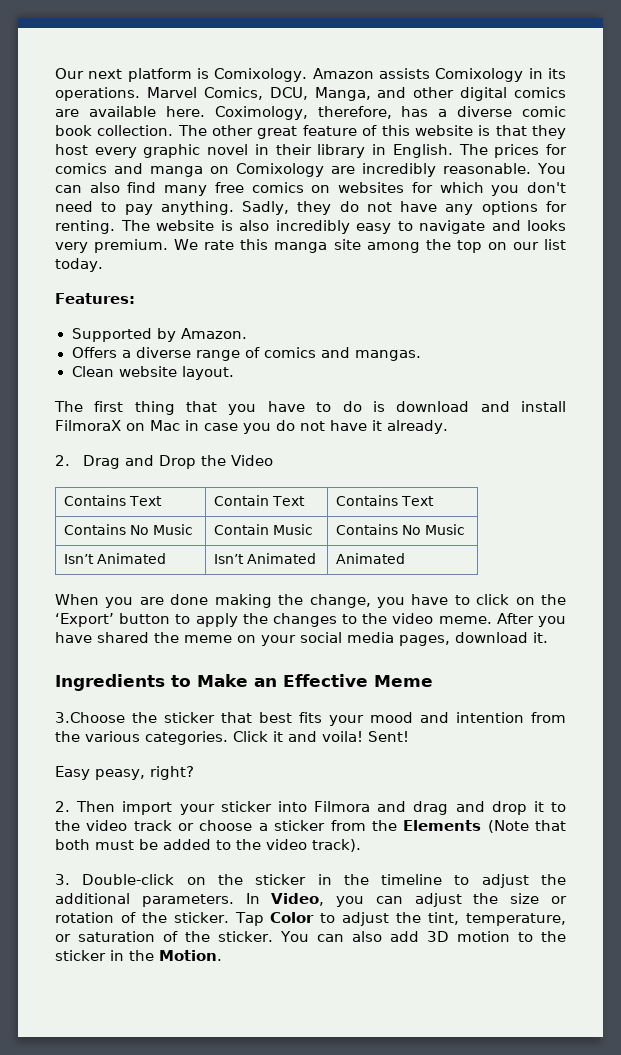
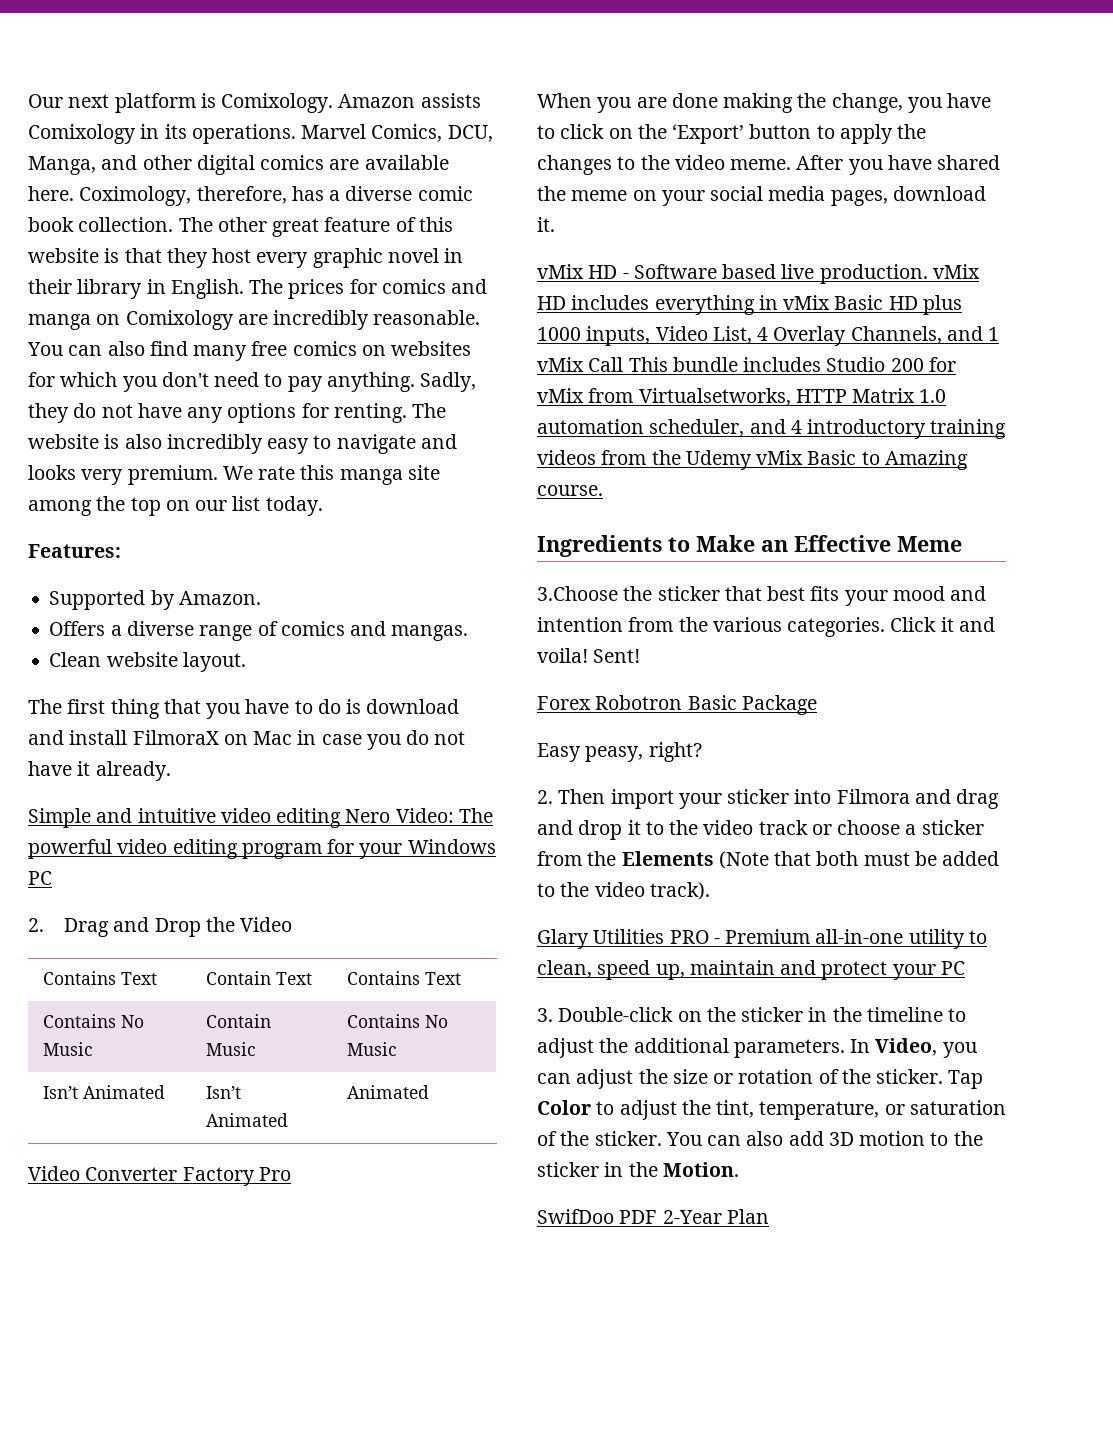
(448, 427) none -> [28,808,493,828] [28,839,496,859] [28,871,52,885] // Simple and intuitive video editing Nero Video: The powerful video editing program for your Windows PC
(406, 558) none -> [28,1166,291,1186] // Video Converter Factory Pro
(548, 637) none -> [537,264,980,284] [537,295,962,315] [537,326,1000,346] [537,357,956,372] [537,388,947,406] [537,419,1007,439] [537,450,968,470] [537,485,603,496] // vMix HD - Software based live production. vMix HD includes everything in vMix Basic HD plus 1000 inputs, Video List, 4 Overlay Channels, and 1 vMix Call This bundle includes Studio 200 for vMix from Virtualsetworks, HTTP Matrix 1.0 automation scheduler, and 4 introductory training videos from the Udemy vMix Basic to Amazing course.
(409, 736) none -> [537,695,817,715] // Forex Robotron Basic Package
(361, 845) none -> [537,929,987,949] [537,960,965,980] // Glary Utilities PRO - Premium all-in-one utility to clean, speed up, maintain and protect your PC
(222, 955) none -> [537,1209,769,1224] // SwifDoo PDF 2-Year Plan

